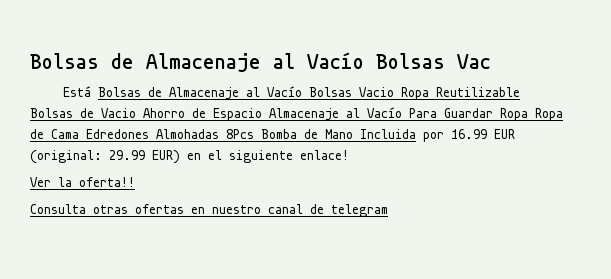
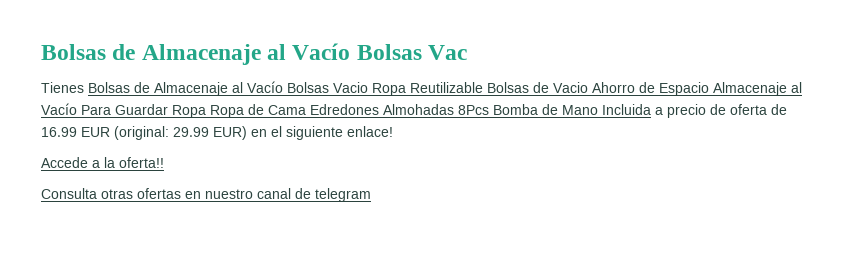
[63,86,92,97] Está -> [41,82,84,93] Tienes
[423,132,444,142] por -> [655,104,787,118] a precio de oferta de
[30,177,51,187] Ver -> [41,157,100,168] Accede a

